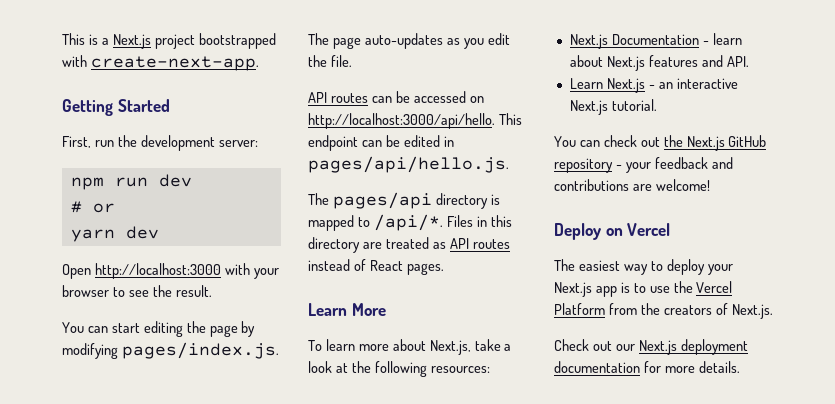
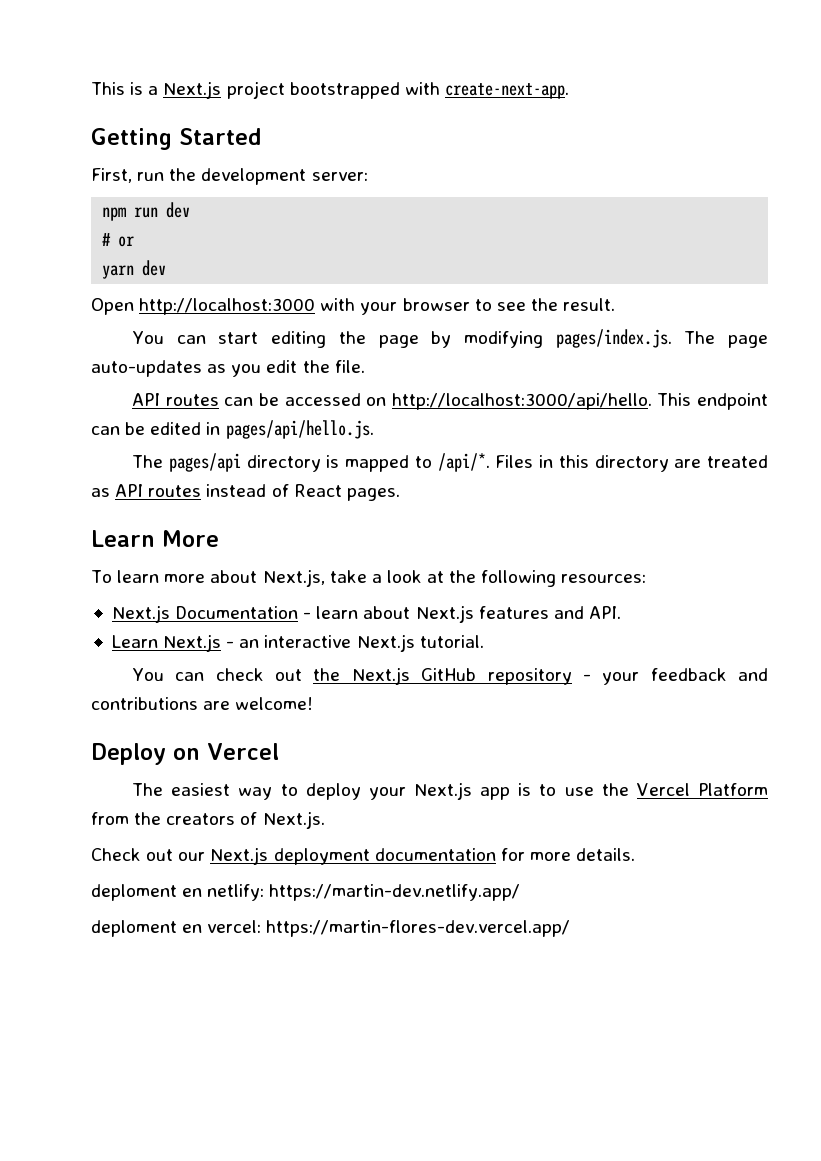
(740, 367) none -> [91,884,521,901] [91,920,571,937] // deploment en netlify: https://martin-dev.netlify.app/ // deploment en vercel: https://martin-flores-dev.vercel.app/

